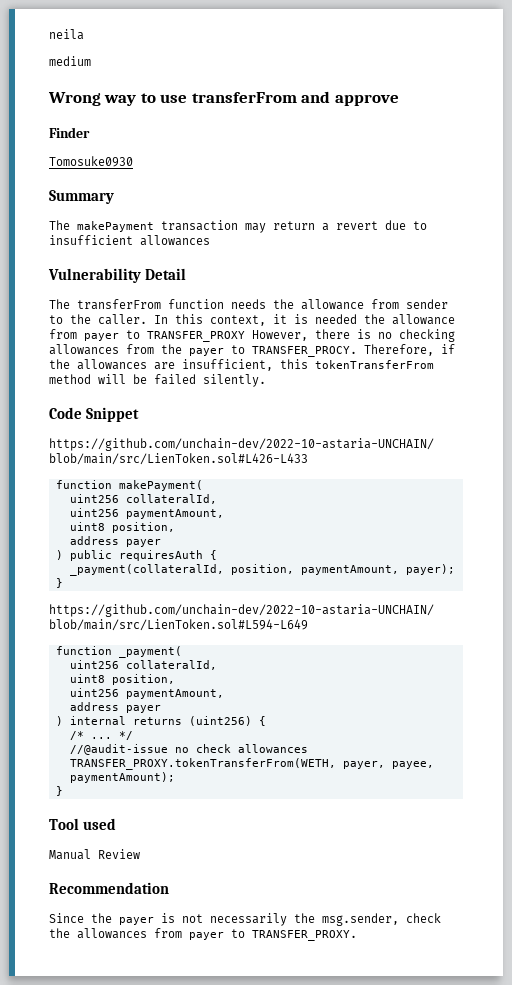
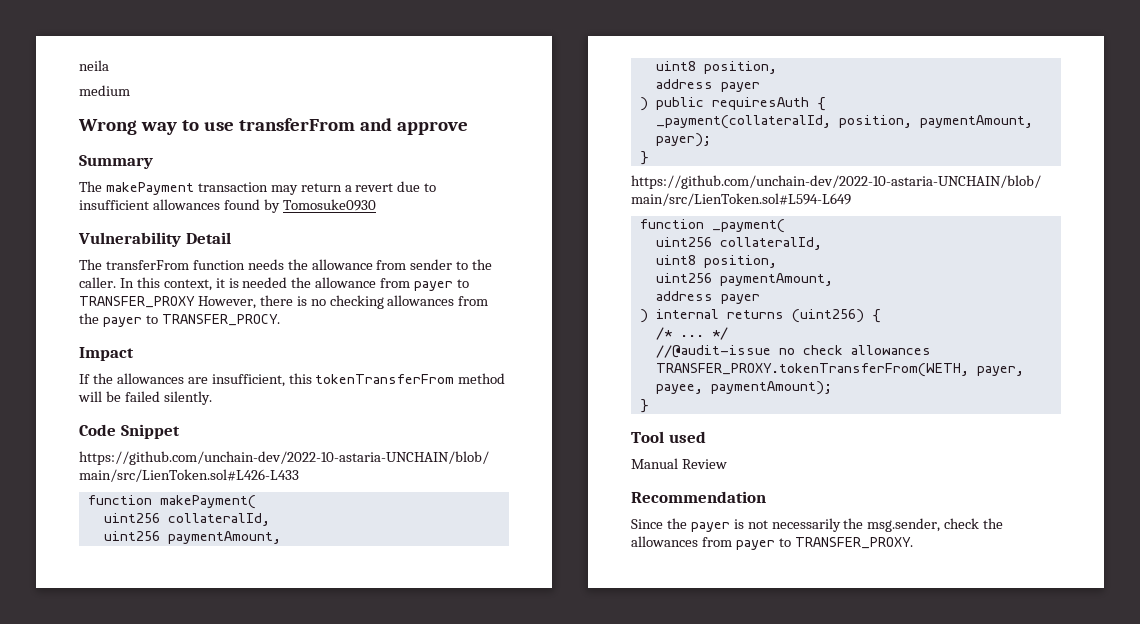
[49,127,90,138] [49,156,133,167] // Finder // Tomosuke0930 -> (468, 128) none
(210, 240) none -> [223,199,376,213] found by Tomosuke0930
[364,344,455,356] Therefore, if -> [79,347,134,361] [79,374,90,384] // Impact // If

